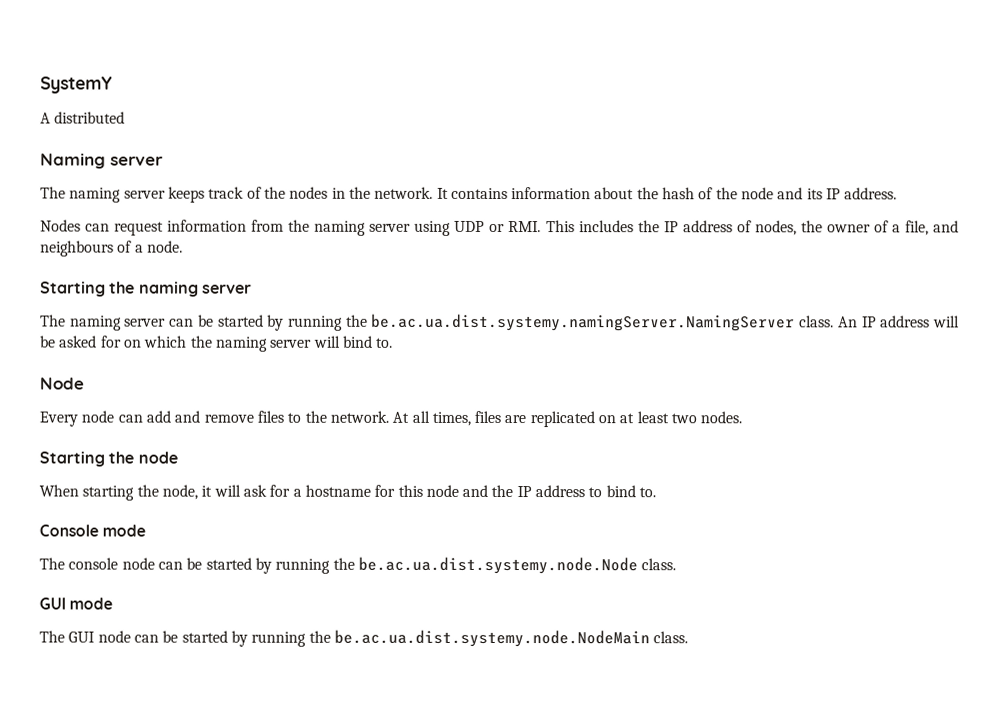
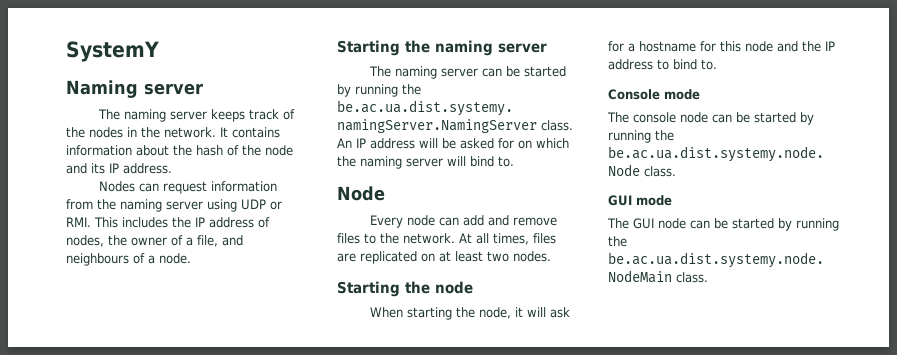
[40,111,126,124] // A distributed -> (159, 51) none

